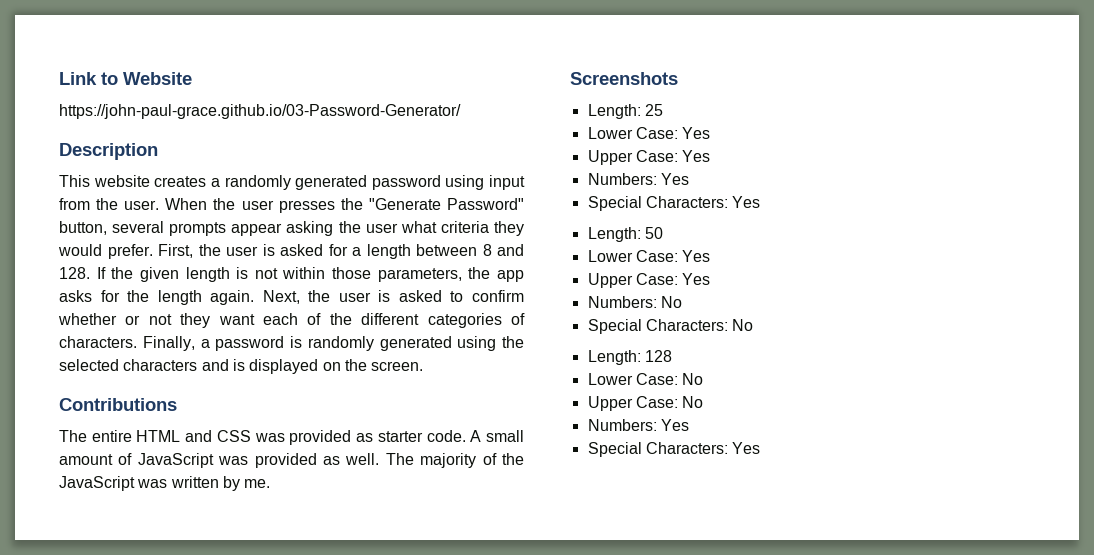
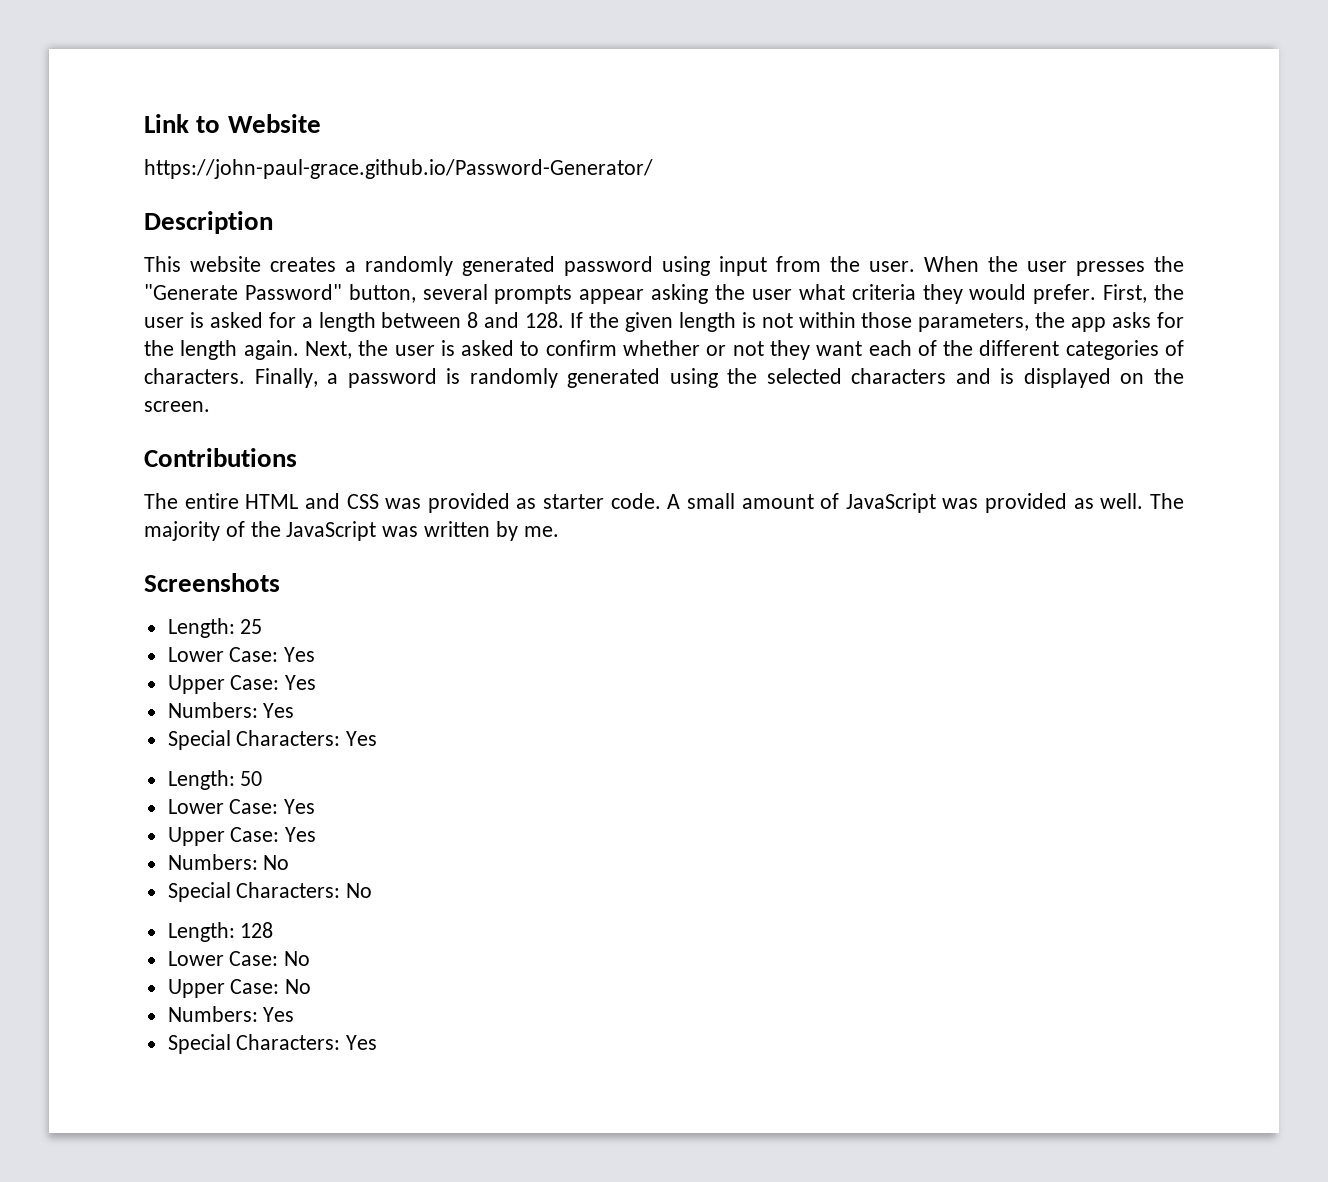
[59,104,461,119] https://john-paul-grace.github.io/03-Password-Generator/ -> [144,159,653,179] https://john-paul-grace.github.io/Password-Generator/

